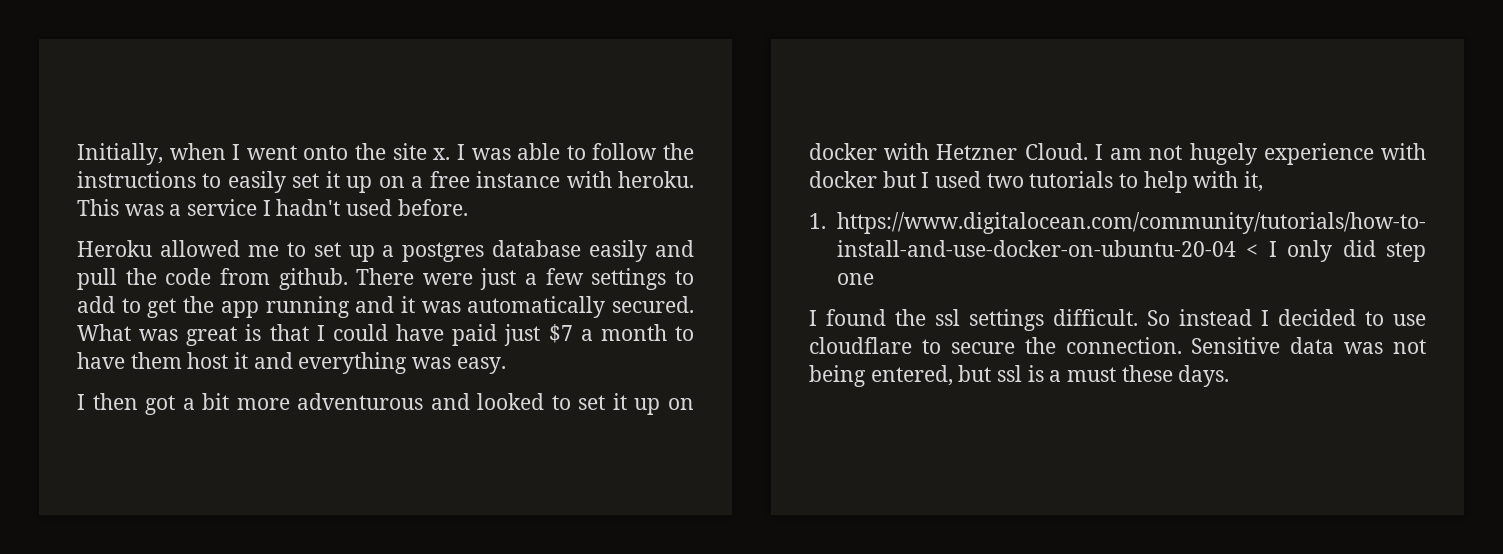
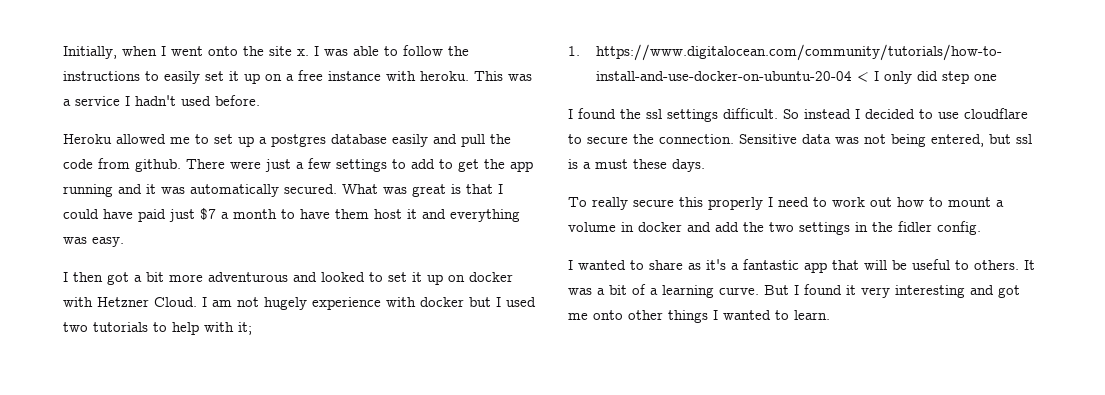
[1244,171,1264,192] it, -> [238,322,252,335] it;
(1230, 376) none -> [568,197,1004,210] [568,221,981,235] [568,259,1035,273] [568,284,1020,298] [568,310,830,323] // To really secure this properly I need to work out how to mount a volume in docker and add the two settings in the fidler config. // I wanted to share as it's a fantastic app that will be useful to others. It was a bit of a learning curve. But I found it very interesting and got me onto other things I wanted to learn.

